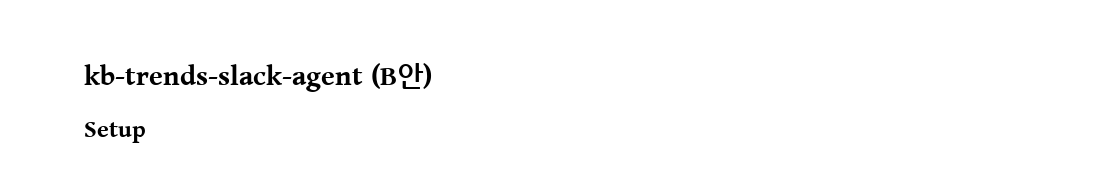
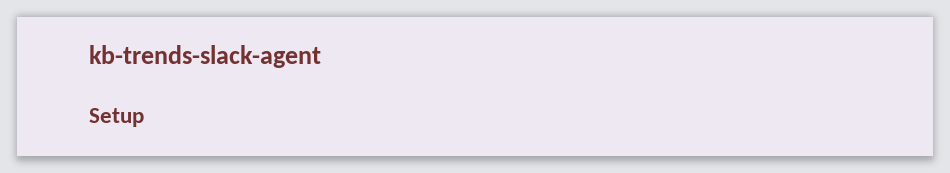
[370,63,432,89] (B안) -> (321, 56) none

